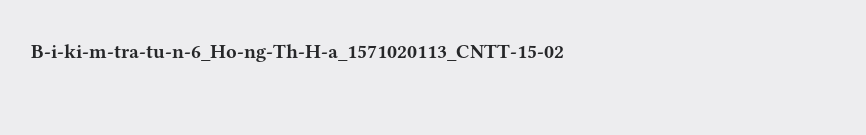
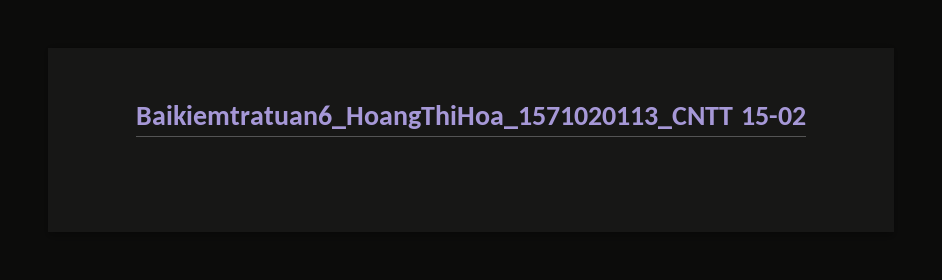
[31,44,564,62] B-i-ki-m-tra-tu-n-6_Ho-ng-Th-H-a_1571020113_CNTT-15-02 -> [136,105,806,129] Baikiemtratuan6_HoangThiHoa_1571020113_CNTT 15-02

